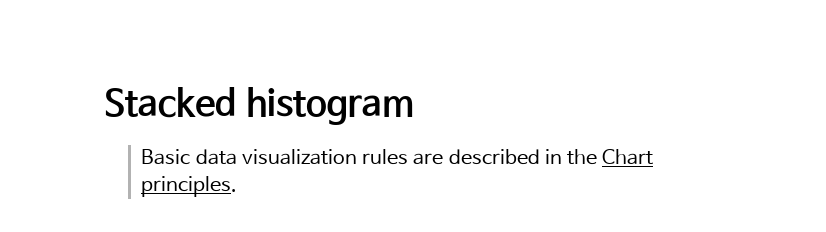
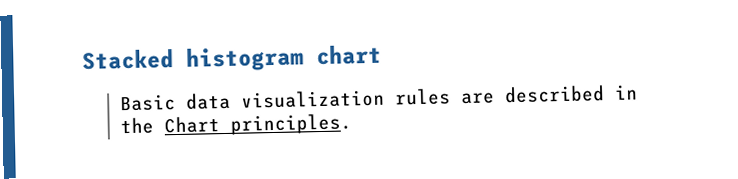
(414, 106) none -> [316,44,382,66] chart

